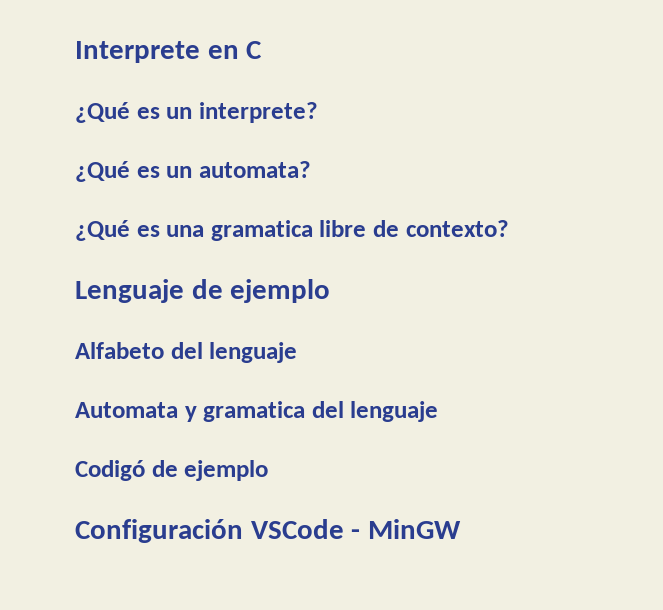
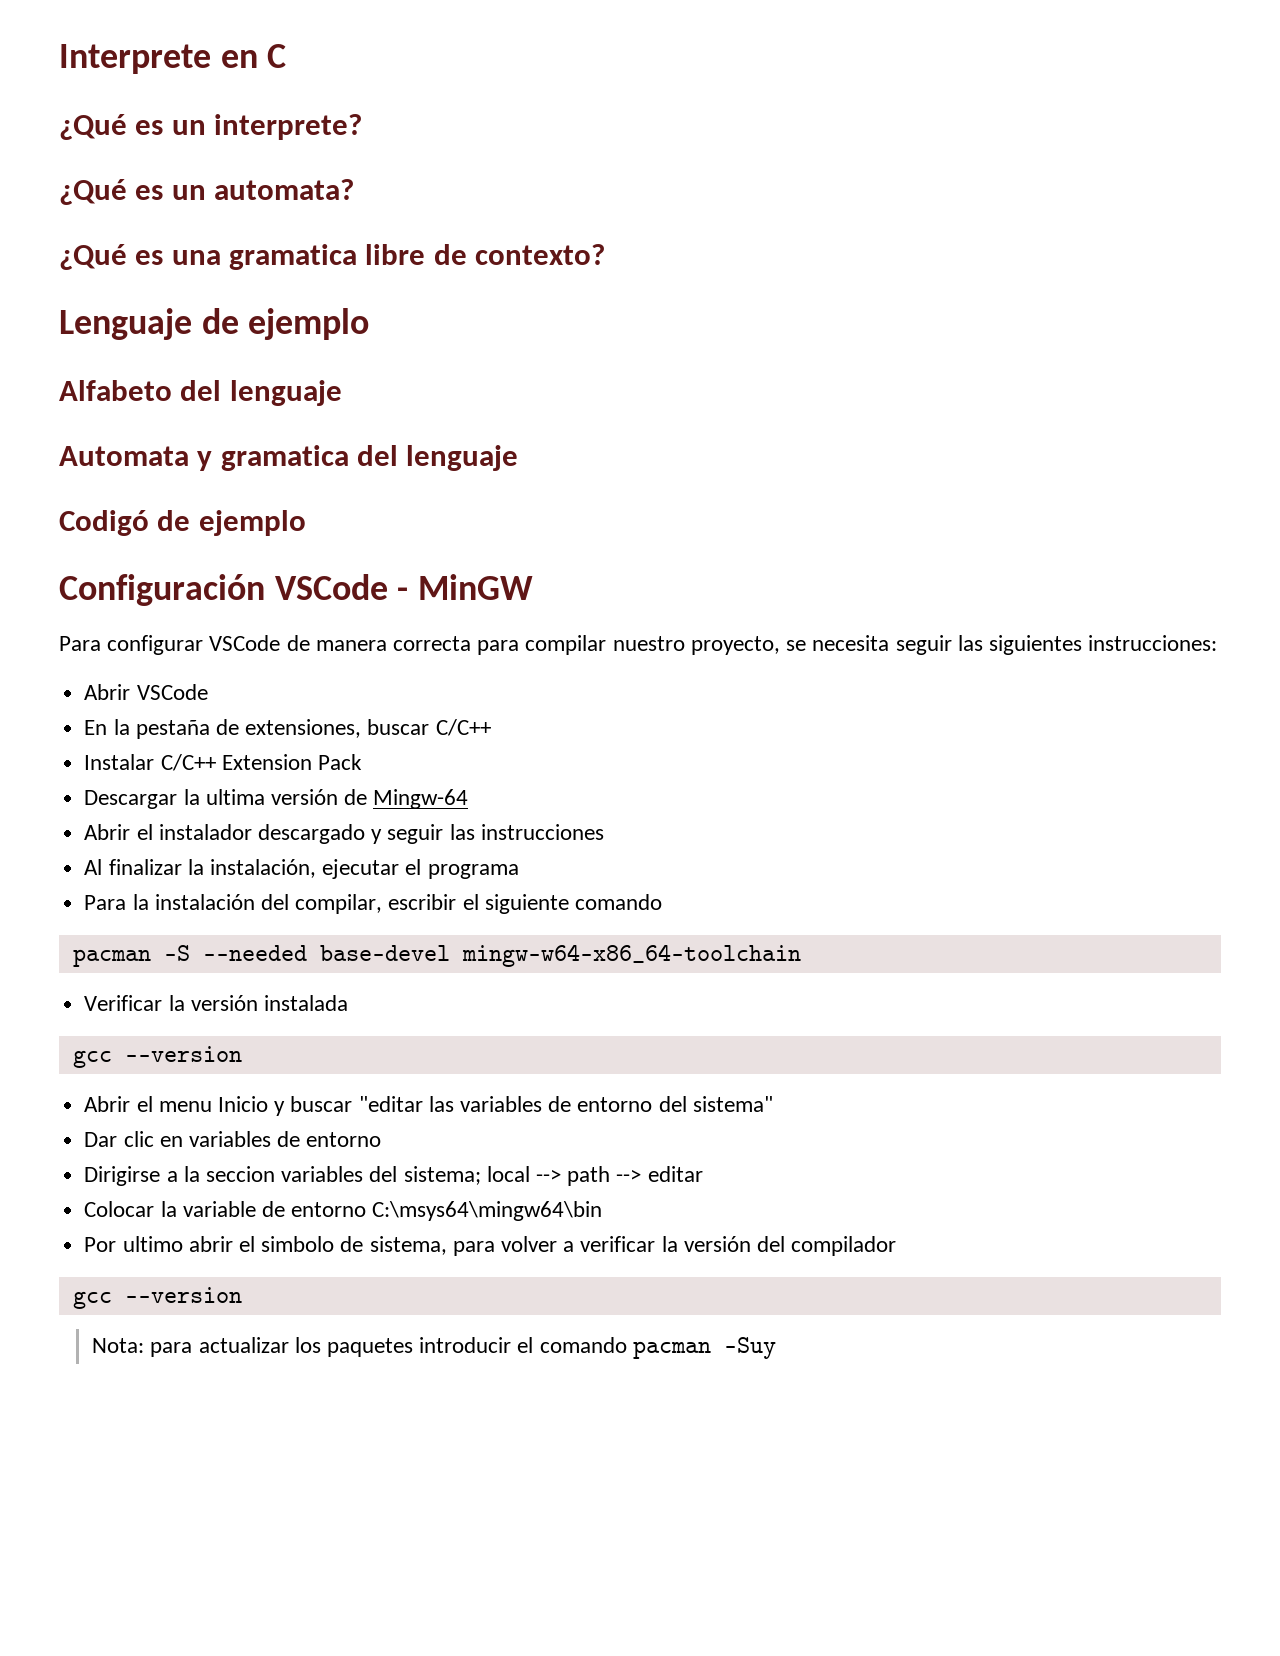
(462, 529) none -> [59,635,1218,655] [84,684,208,700] [84,719,491,739] [84,754,362,771] [84,789,469,809] [84,824,604,844] [84,859,519,879] [84,894,662,914] [72,944,801,967] [84,995,348,1011] [72,1046,242,1068] [84,1096,773,1116] [84,1131,382,1147] [84,1166,703,1186] [84,1201,603,1221] [84,1236,897,1256] [72,1287,242,1309] [92,1337,776,1359] // Para configurar VSCode de manera correcta para compilar nuestro proyecto, se necesita seguir las siguientes instrucciones: // Abrir VSCode // En la pestaña de extensiones, buscar C/C++ // Instalar C/C++ Extension Pack // Descargar la ultima versión de Mingw-64 // Abrir el instalador descargado y seguir las instrucciones // Al finalizar la instalación, ejecutar el programa // Para la instalación del compilar, escribir el siguiente comando // pacman -S --needed base-devel mingw-w64-x86_64-toolchain // Verificar la versión instalada // gcc --version // Abrir el menu Inicio y buscar "editar las variables de entorno del sistema" // Dar clic en variables de entorno // Dirigirse a la seccion variables del sistema; local --> path --> editar // Colocar la variable de entorno C:\msys64\mingw64\bin // Por ultimo abrir el simbolo de sistema, para volver a verificar la versión del compilador // gcc --version // Nota: para actualizar los paquetes introducir el comando pacman -Suy

